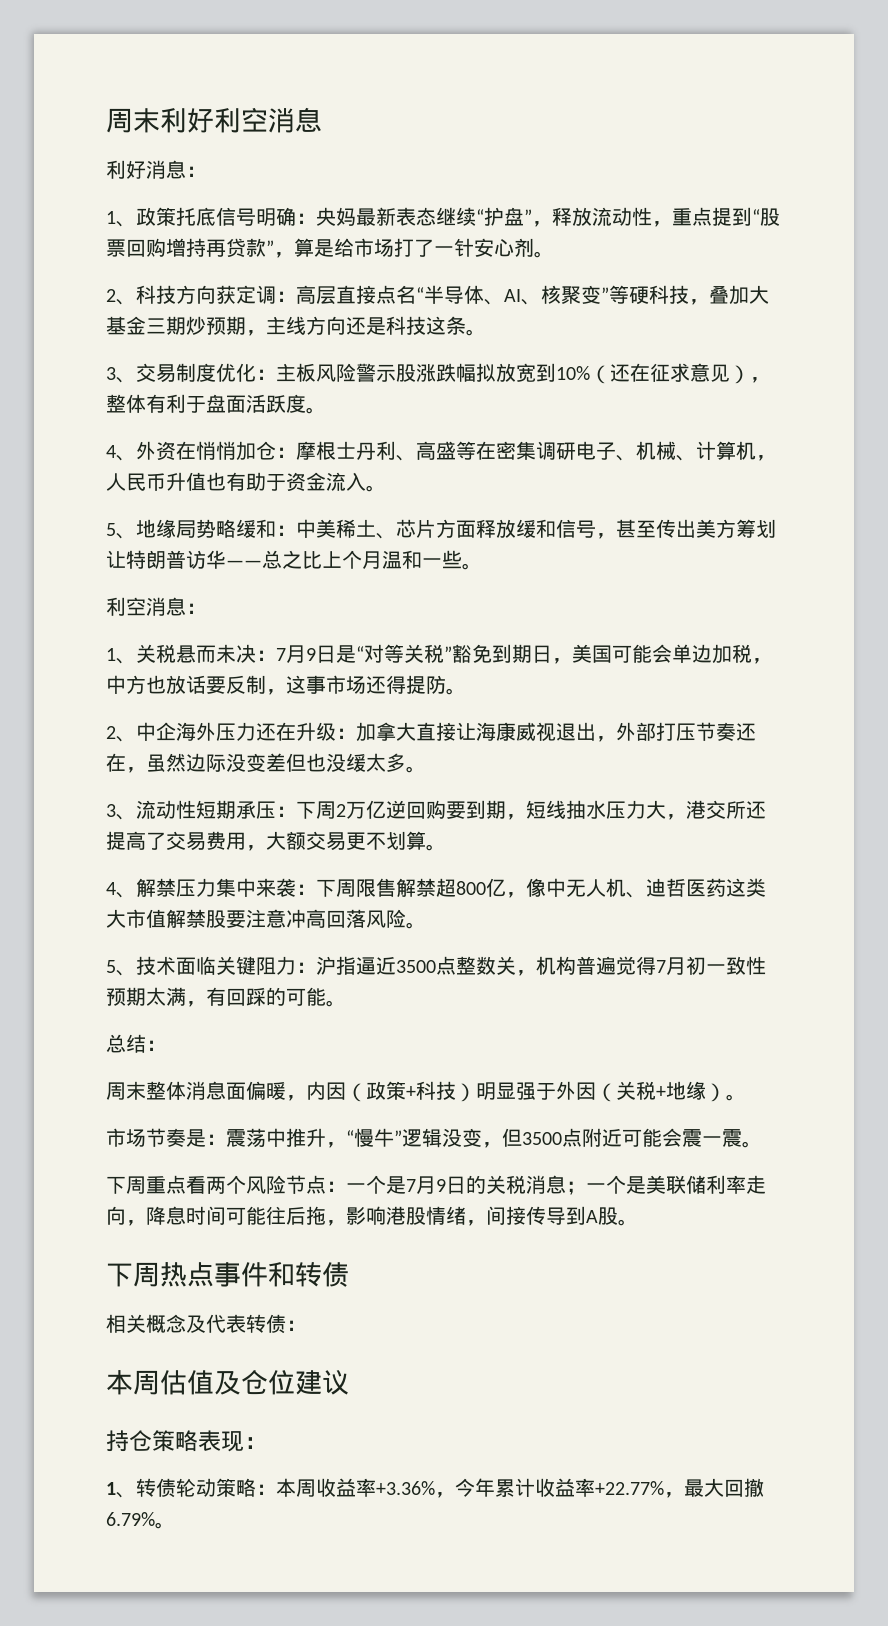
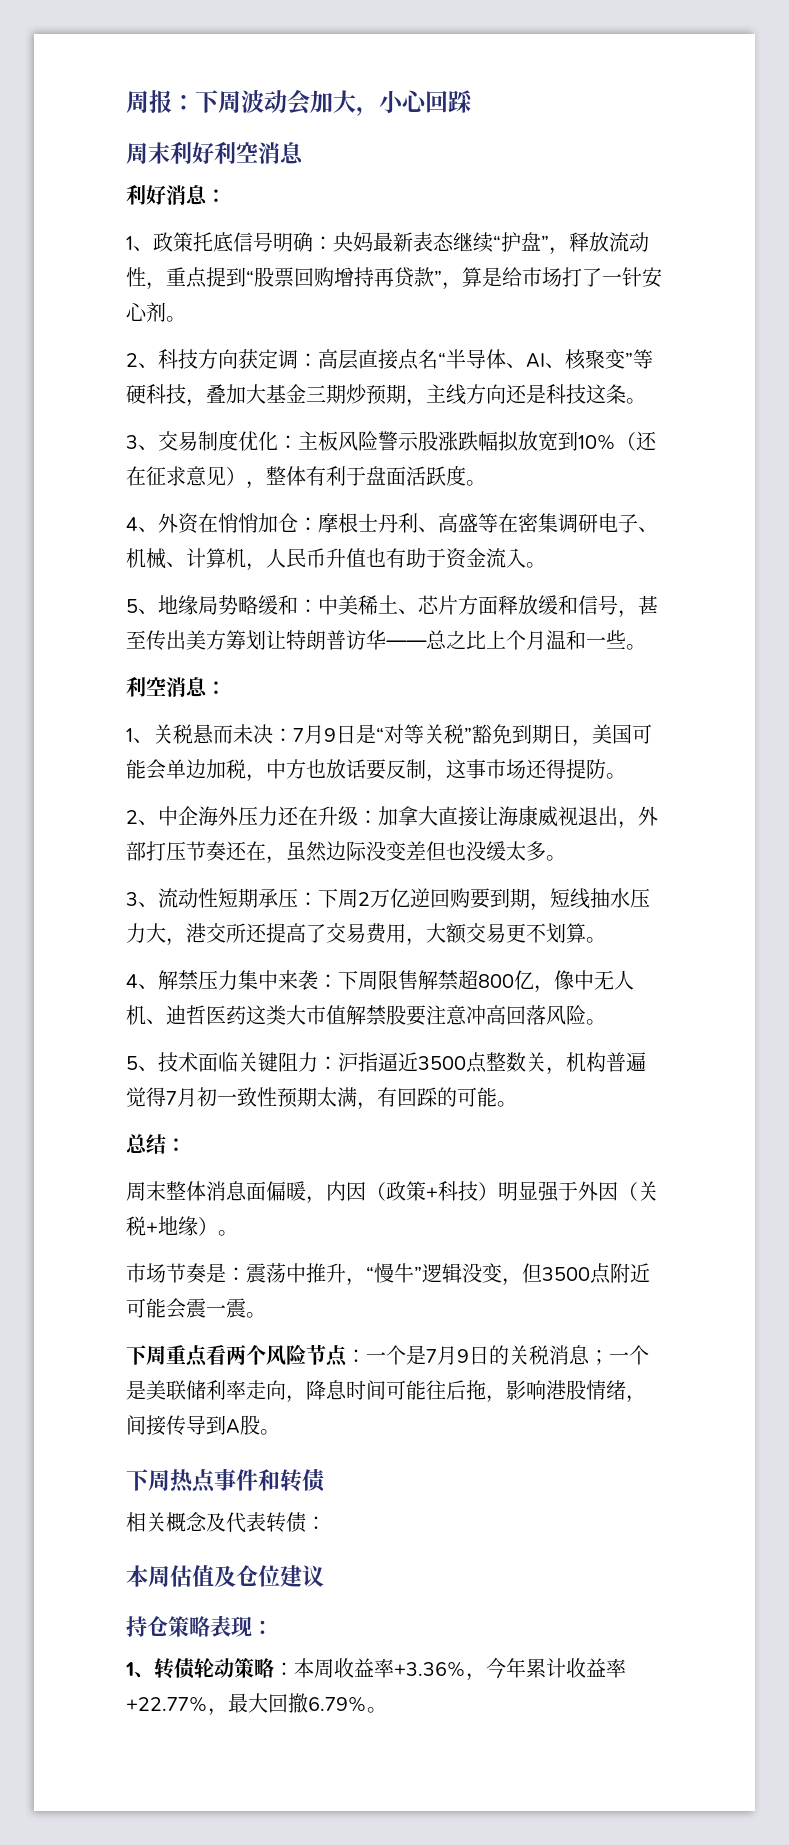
[106,108,133,133] 周 -> [126,90,473,116] [126,142,148,164] 周报：下周波动会加大，小心回踩 // 周

